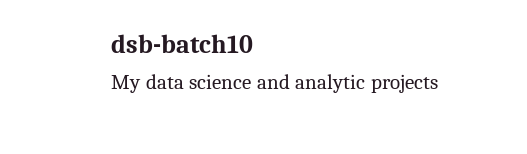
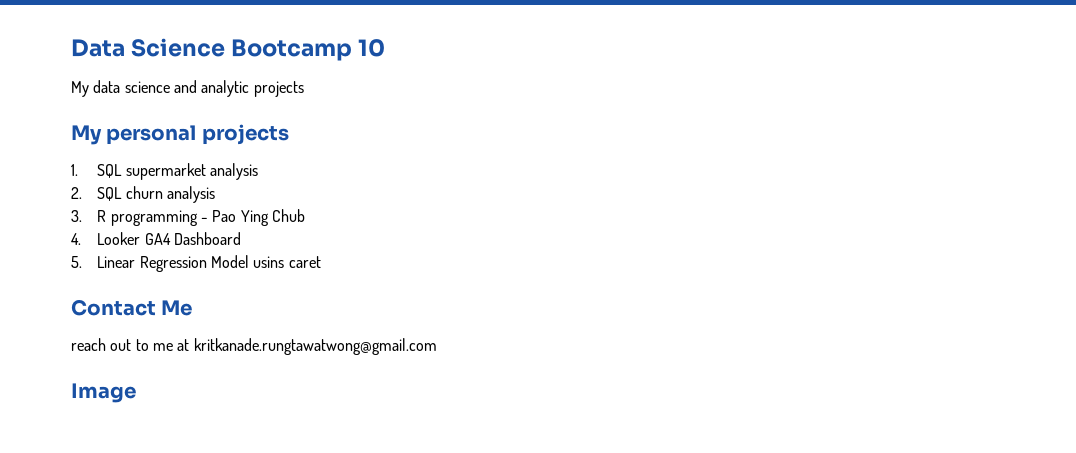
[111,34,253,53] dsb-batch10 -> [71,38,386,61] Data Science Bootcamp 10
(438, 83) none -> [71,124,289,145] [71,163,258,180] [71,186,215,203] [71,209,305,226] [71,232,241,245] [71,255,321,272] [71,299,193,316] [71,338,437,355] [71,383,136,403] // My personal projects // 1. SQL supermarket analysis // 2. SQL churn analysis // 3. R programming - Pao Ying Chub // 4. Looker GA4 Dashboard // 5. Linear Regression Model usins caret // Contact Me // reach out to me at kritkanade.rungtawatwong@gmail.com // Image

